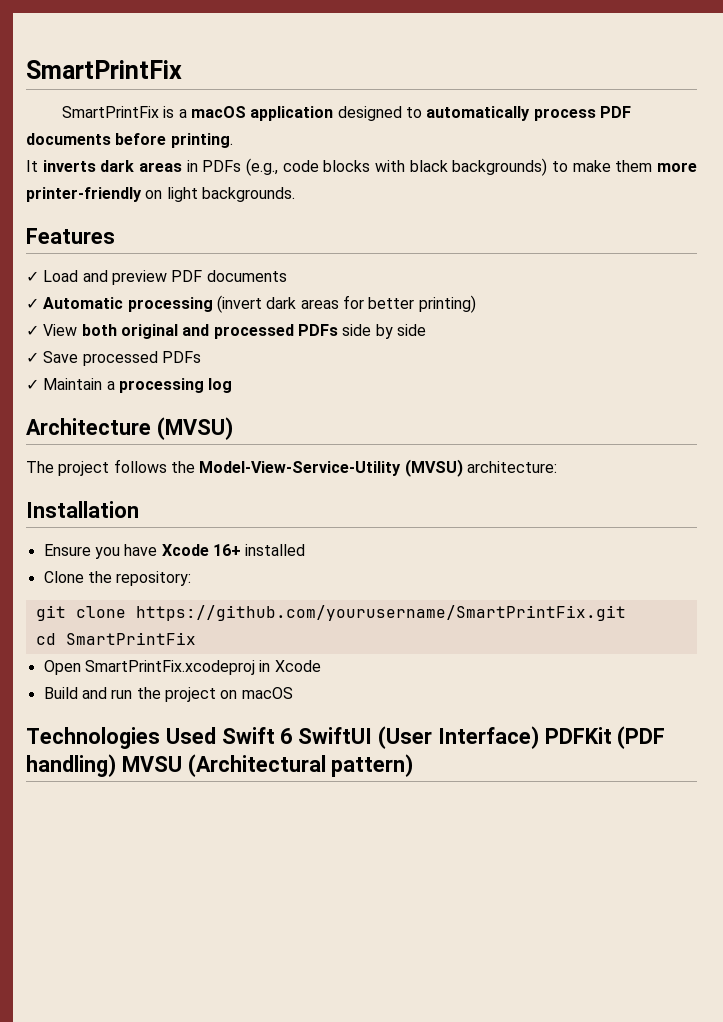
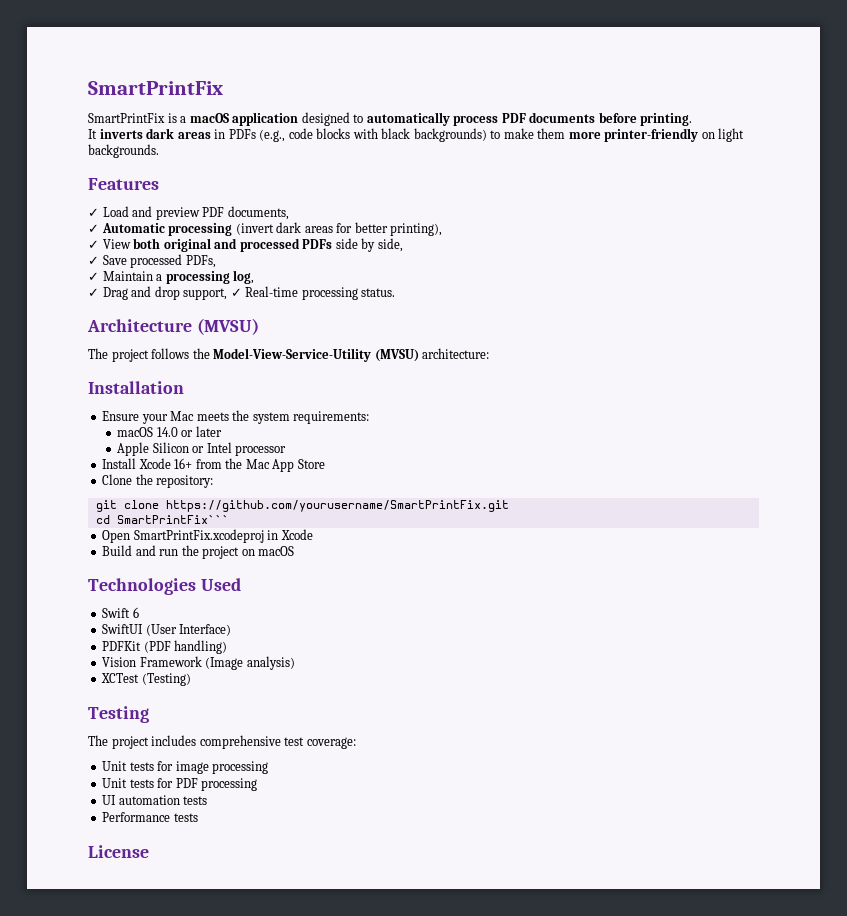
[206,270,287,282] documents -> [227,206,289,220] documents,
[418,295,476,313] printing) -> [390,223,443,236] printing),
[396,324,426,336] side -> [377,238,403,252] side,
[161,351,201,363] PDFs -> [185,255,216,268] PDFs,
[208,378,233,393] log -> [233,270,255,284] [88,286,396,300] log, // ✓ Drag and drop support, ✓ Real-time processing status.
[94,544,306,559] you have Xcode 16+ installed -> [141,410,370,424] [117,426,222,437] [117,442,287,456] [102,458,325,472] your Mac meets the system requirements: // macOS 14.0 or later // Apple Silicon or Intel processor // Install Xcode 16+ from the Mac App Store
[65,632,196,645] SmartPrintFix -> [116,515,229,524] SmartPrintFix```
(216, 735) none -> (241, 584) //
(293, 736) none -> (139, 612) //
(539, 737) none -> (232, 630) //
[121,754,414,777] MVSU (Architectural pattern) -> [102,656,295,670] [101,673,191,686] [88,706,149,723] [88,735,356,749] [102,761,269,774] [102,778,258,791] [102,795,208,805] [102,812,198,822] [88,845,149,858] // Vision Framework (Image analysis) // XCTest (Testing) // Testing // The project includes comprehensive test coverage: // Unit tests for image processing // Unit tests for PDF processing // UI automation tests // Performance tests // License

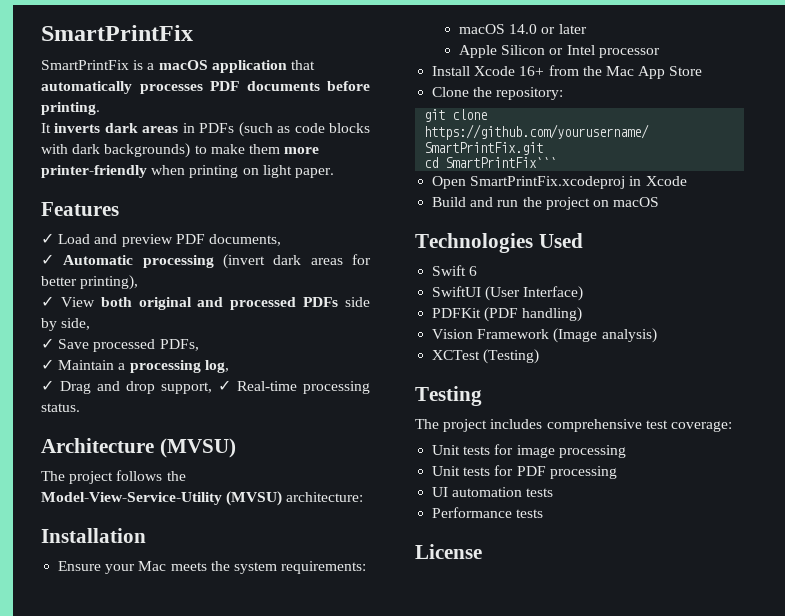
[301,112,499,126] designed to automatically process -> [290,60,315,70] [41,81,203,94] that automatically processes
[259,129,286,142] (e.g., -> [238,122,291,137] (such as
[381,128,411,139] black -> [72,144,101,154] dark
(699, 135) none -> [151,165,239,178] when printing
[88,144,159,158] backgrounds. -> [294,168,334,178] paper.

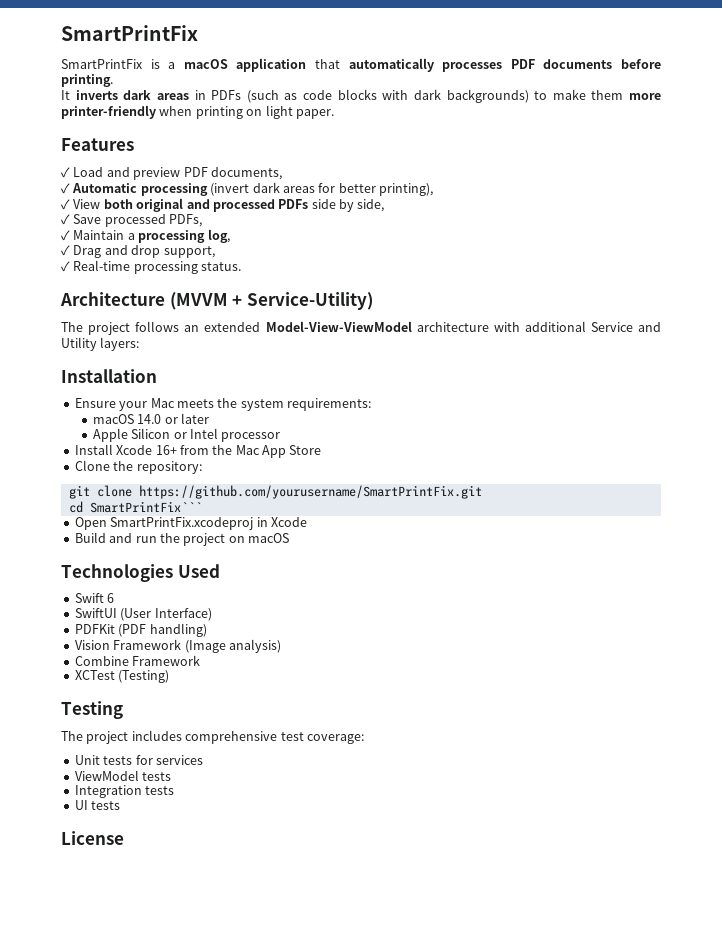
(212, 388) none -> (215, 252) //
[159,438,236,458] (MVSU) -> [169,292,373,310] (MVVM + Service-Utility)
[166,471,186,481] [41,491,364,506] the Model-View-Service-Utility (MVSU) architecture: -> [184,321,662,332] [61,337,140,351] an extended Model-View-ViewModel architecture with additional Service and Utility layers:
(657, 335) none -> [74,655,201,666] // Combine Framework
[516,445,626,458] [432,465,617,479] [432,487,554,497] [432,507,513,518] image processing // Unit tests for PDF processing // UI automation tests // Performance -> [155,755,203,765] [74,770,172,781] [74,785,175,798] [74,800,88,810] services // ViewModel tests // Integration tests // UI

